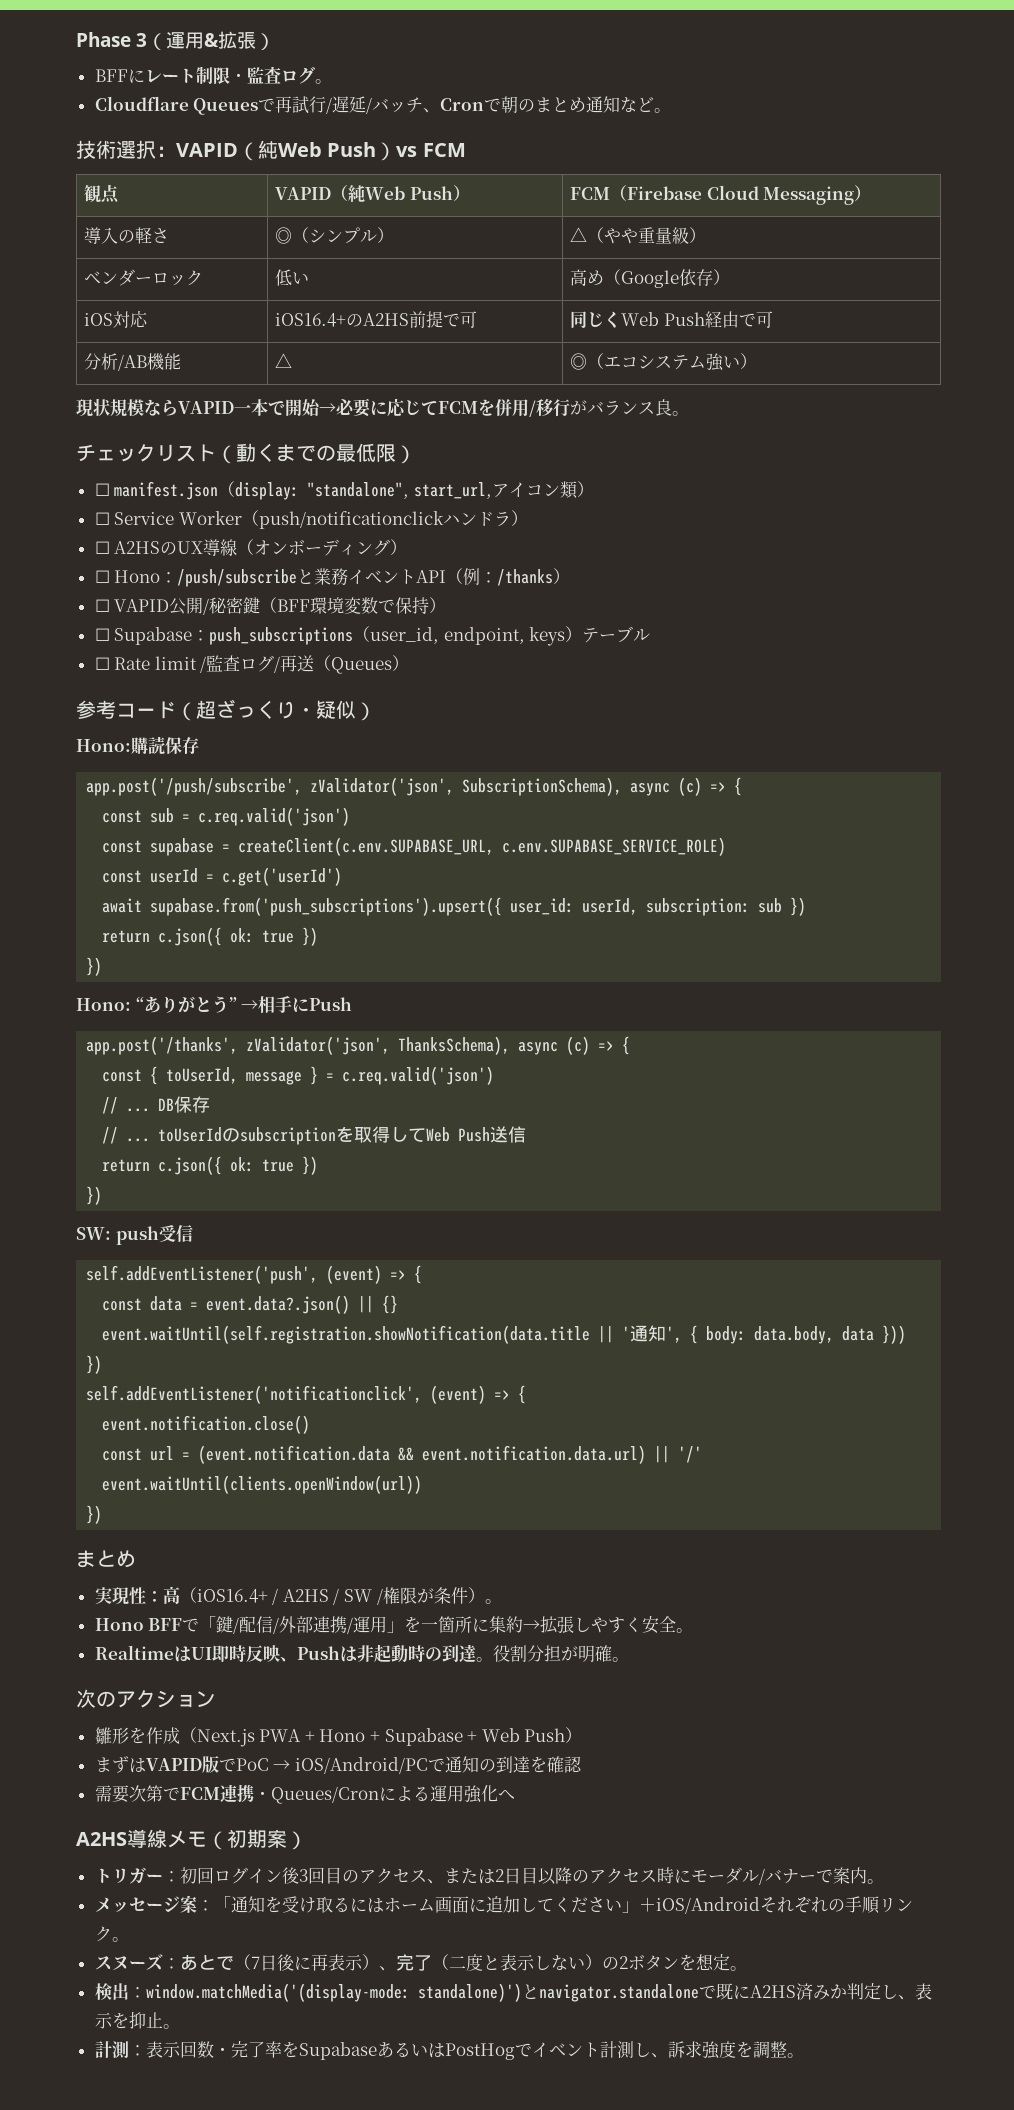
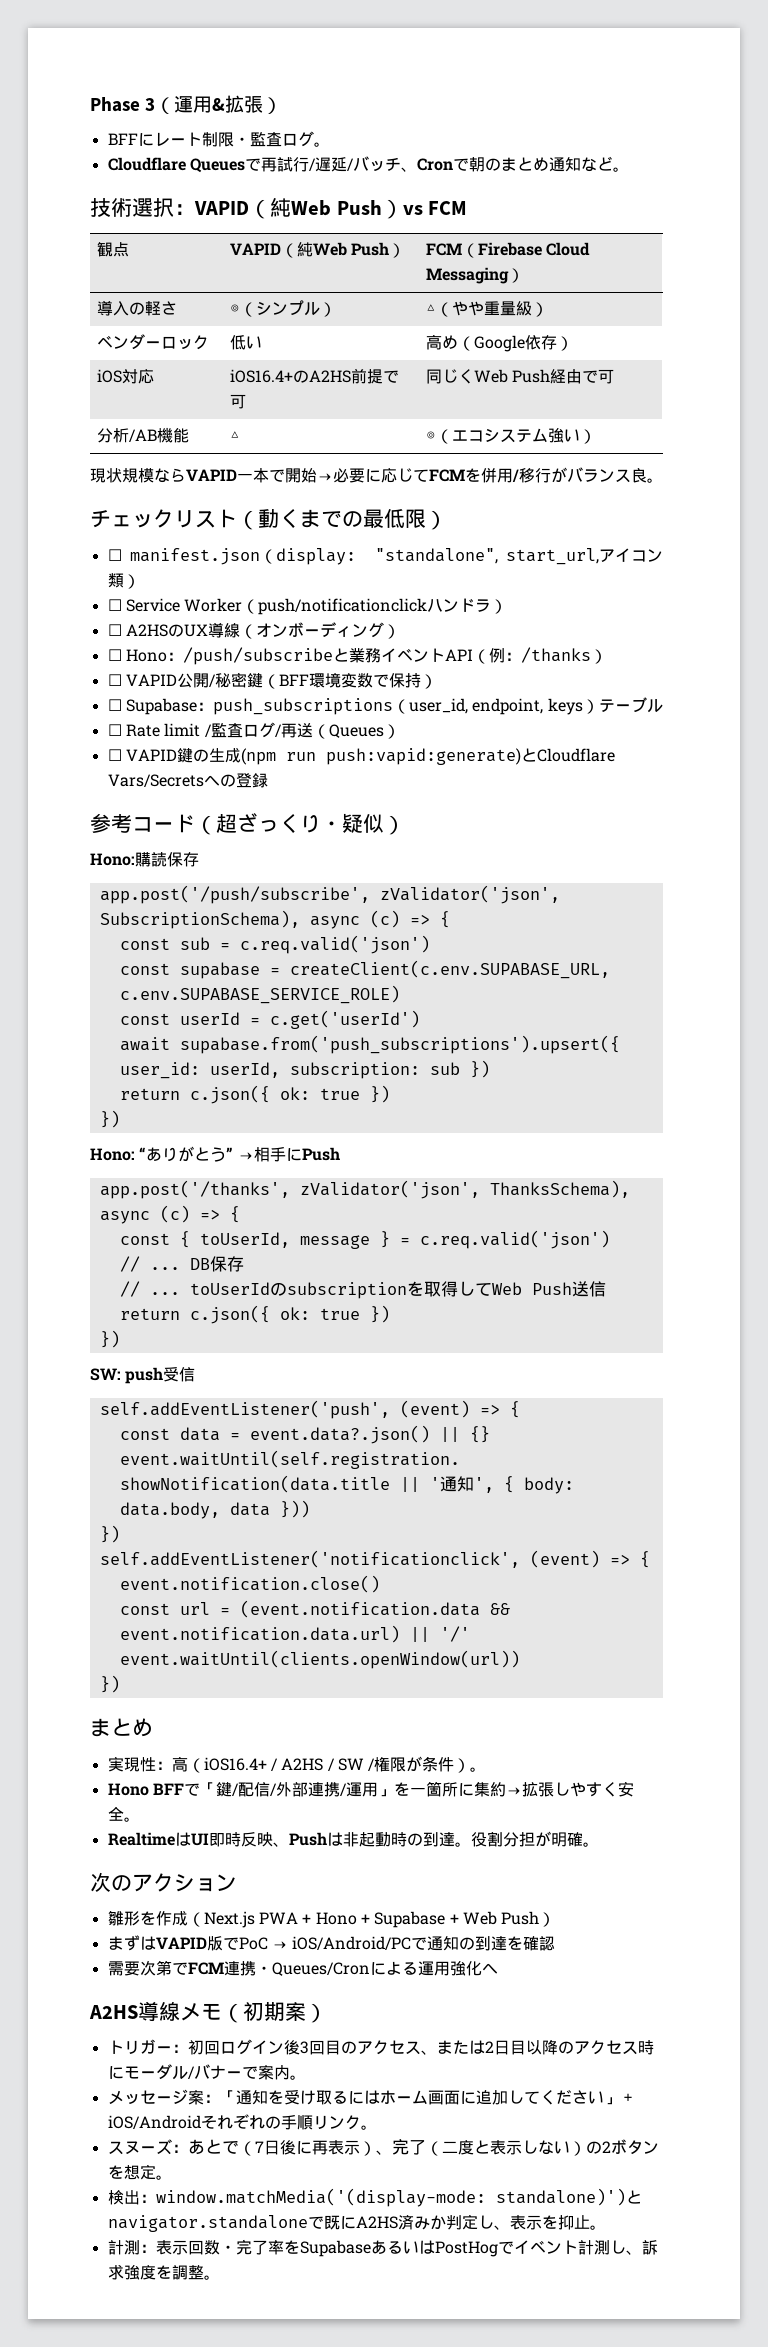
(410, 663) none -> [107,748,615,765] [107,773,268,788] // ☐ VAPID鍵の生成(npm run push:vapid:generate)とCloudflare Vars/Secretsへの登録

